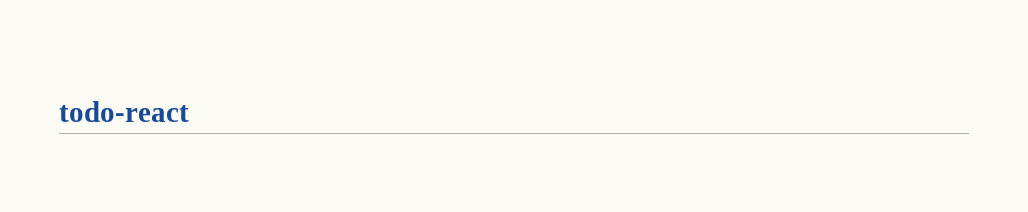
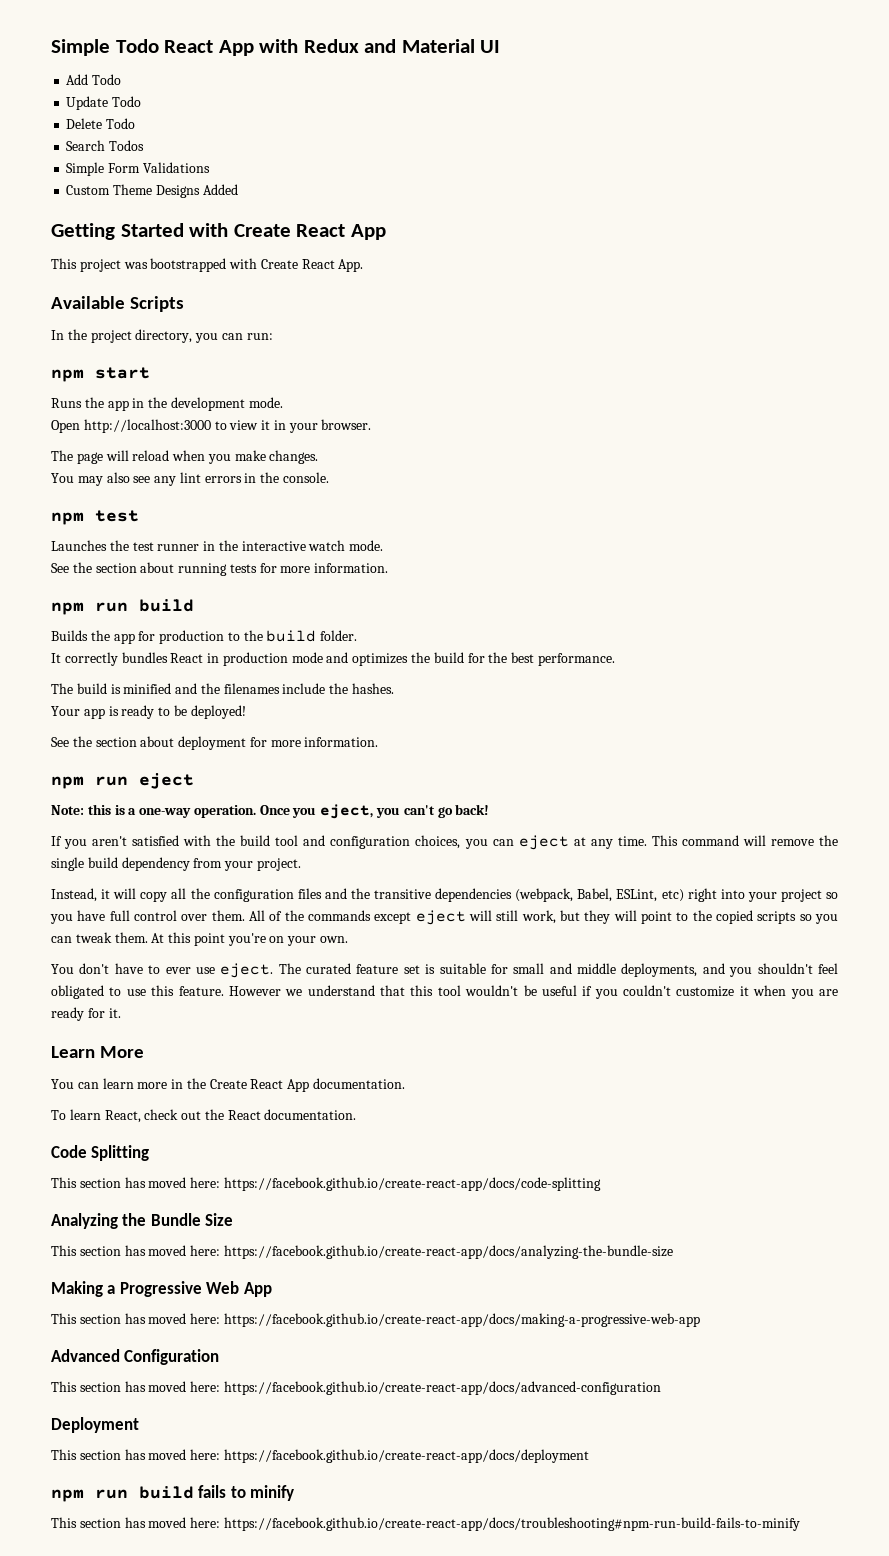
[59,101,189,122] todo-react -> [51,39,501,56] [66,74,122,85] [66,96,142,110] [66,118,136,129] [66,140,145,151] [66,162,210,176] [66,184,238,198] [51,223,386,240] [51,258,364,272] [51,296,184,312] [51,329,273,343] [51,367,150,382] [51,397,283,411] [51,419,372,433] [51,450,319,464] [51,472,330,486] [51,510,139,525] [51,540,384,551] [51,562,389,576] [51,599,194,615] [51,630,358,644] [51,652,615,666] [51,683,395,694] [51,705,246,719] [51,736,379,750] [51,773,194,789] [51,804,490,819] [51,835,838,850] [51,857,301,871] [51,888,839,902] [50,910,839,925] [51,932,349,946] [51,963,839,978] [51,985,839,999] [51,1007,121,1021] [51,1046,144,1058] [51,1078,406,1092] [51,1109,357,1123] [51,1145,150,1161] [51,1177,601,1191] [51,1213,234,1229] [51,1245,673,1259] [51,1281,272,1297] [51,1313,700,1327] [51,1349,220,1365] [51,1381,661,1395] [51,1417,139,1433] [51,1449,589,1463] [51,1485,295,1502] [51,1517,800,1531] Simple Todo React App with Redux and Material UI // Add Todo // Update Todo // Delete Todo // Search Todos // Simple Form Validations // Custom Theme Designs Added // Getting Started with Create React App // This project was bootstrapped with Create React App. // Available Scripts // In the project directory, you can run: // npm start // Runs the app in the development mode. // Open http://localhost:3000 to view it in your browser. // The page will reload when you make changes. // You may also see any lint errors in the console. // npm test // Launches the test runner in the interactive watch mode. // See the section about running tests for more information. // npm run build // Builds the app for production to the build folder. // It correctly bundles React in production mode and optimizes the build for the best performance. // The build is minified and the filenames include the hashes. // Your app is ready to be deployed! // See the section about deployment for more information. // npm run eject // Note: this is a one-way operation. Once you eject, you can't go back! // If you aren't satisfied with the build tool and configuration choices, you can eject at any time. This command will remove the single build dependency from your project. // Instead, it will copy all the configuration files and the transitive dependencies (webpack, Babel, ESLint, etc) right into your project so you have full control over them. All of the commands except eject will still work, but they will point to the copied scripts so you can tweak them. At this point you're on your own. // You don't have to ever use eject. The curated feature set is suitable for small and middle deployments, and you shouldn't feel obligated to use this feature. However we understand that this tool wouldn't be useful if you couldn't customize it when you are ready for it. // Learn More // You can learn more in the Create React App documentation. // To learn React, check out the React documentation. // Code Splitting // This section has moved here: https://facebook.github.io/create-react-app/docs/code-splitting // Analyzing the Bundle Size // This section has moved here: https://facebook.github.io/create-react-app/docs/analyzing-the-bundle-size // Making a Progressive Web App // This section has moved here: https://facebook.github.io/create-react-app/docs/making-a-progressive-web-app // Advanced Configuration // This section has moved here: https://facebook.github.io/create-react-app/docs/advanced-configuration // Deployment // This section has moved here: https://facebook.github.io/create-react-app/docs/deployment // npm run build fails to minify // This section has moved here: https://facebook.github.io/create-react-app/docs/troubleshooting#npm-run-build-fails-to-minify

